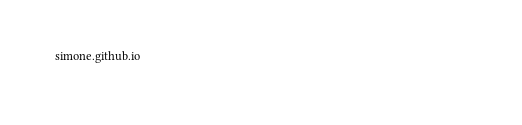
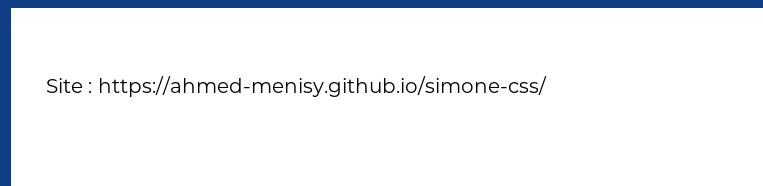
[55,51,140,63] simone.github.io -> [46,76,547,97] Site : https://ahmed-menisy.github.io/simone-css/

